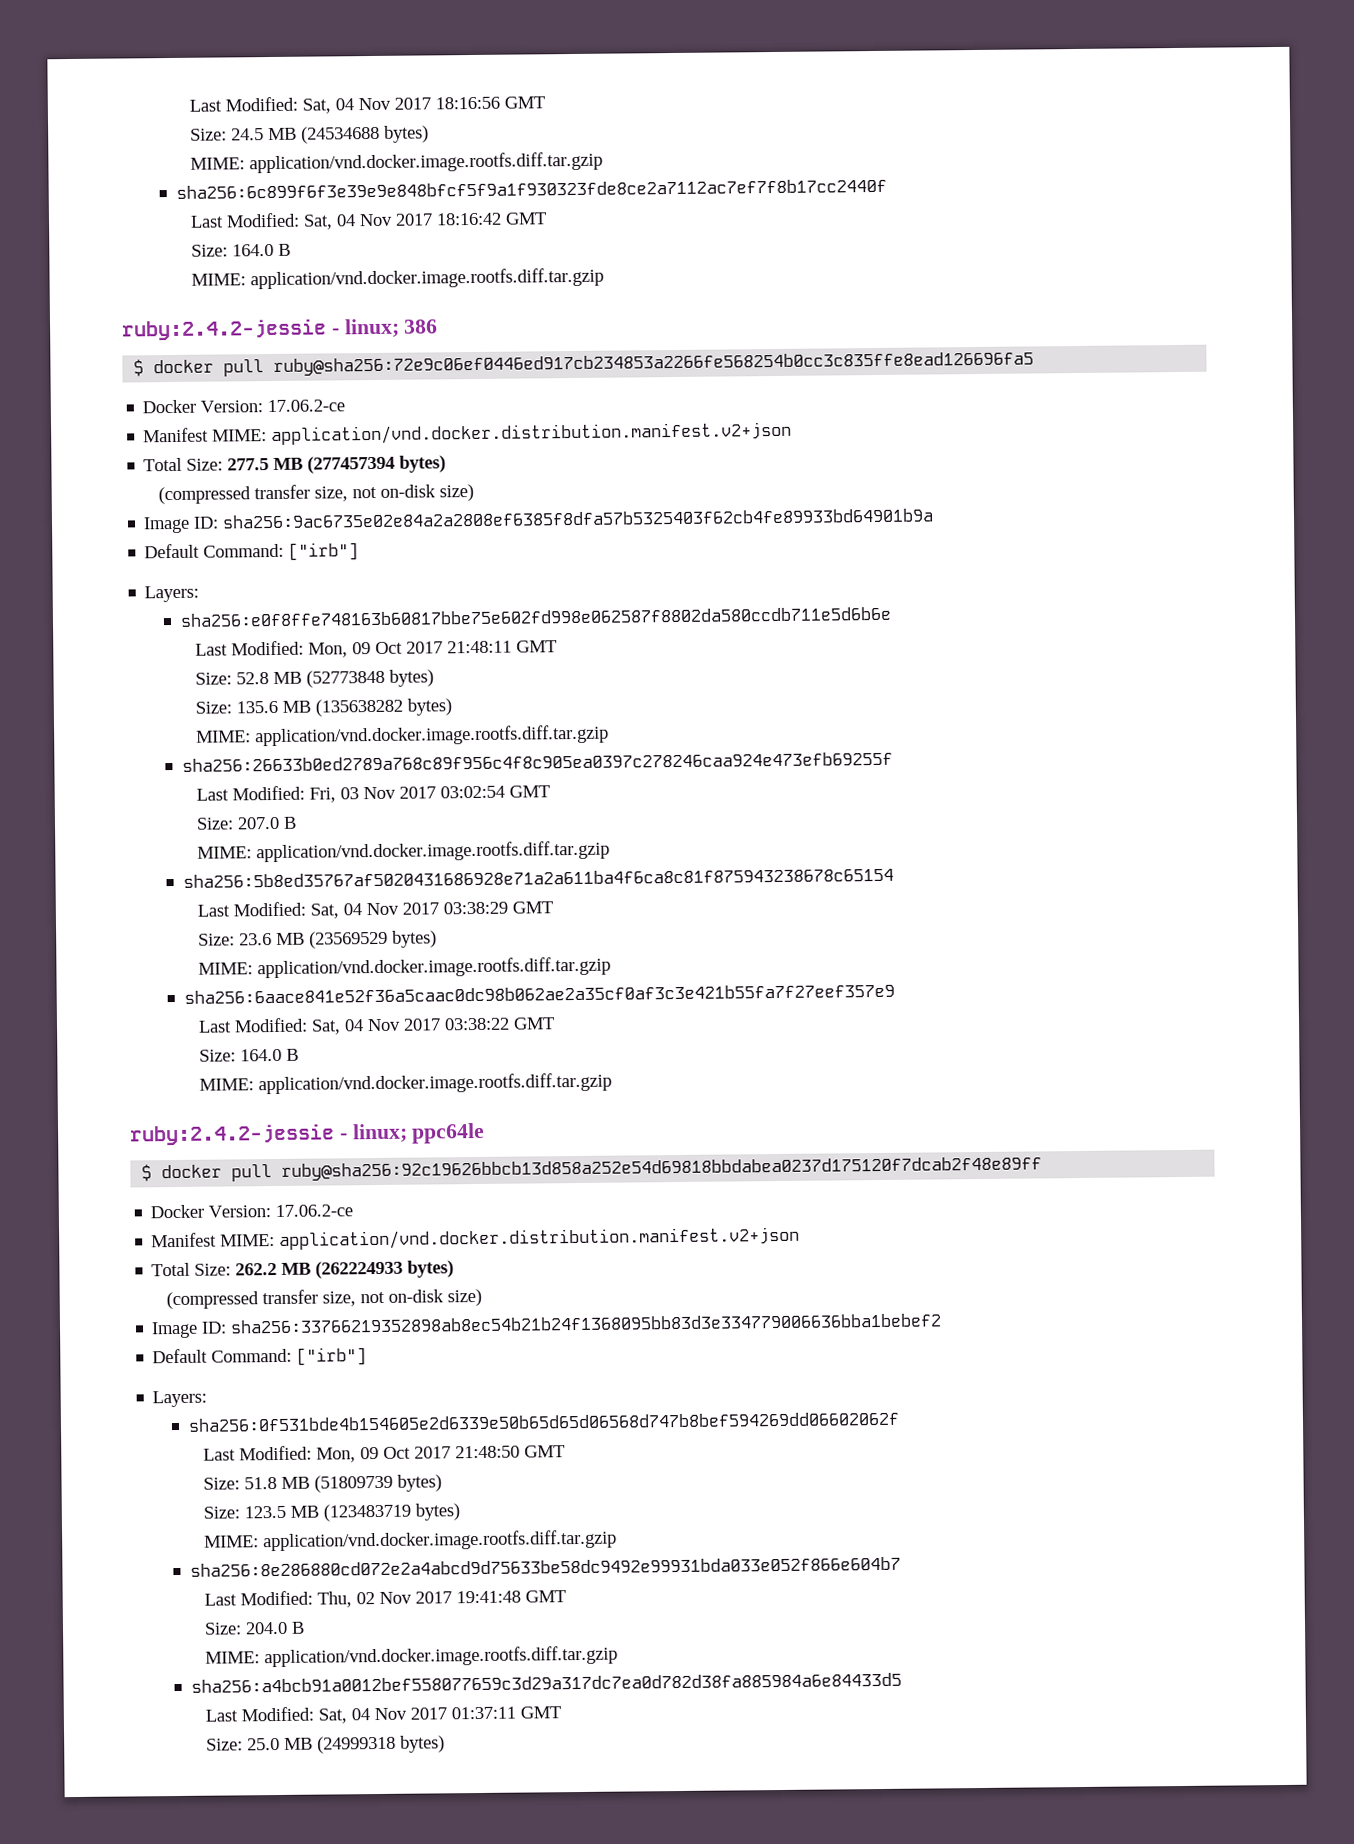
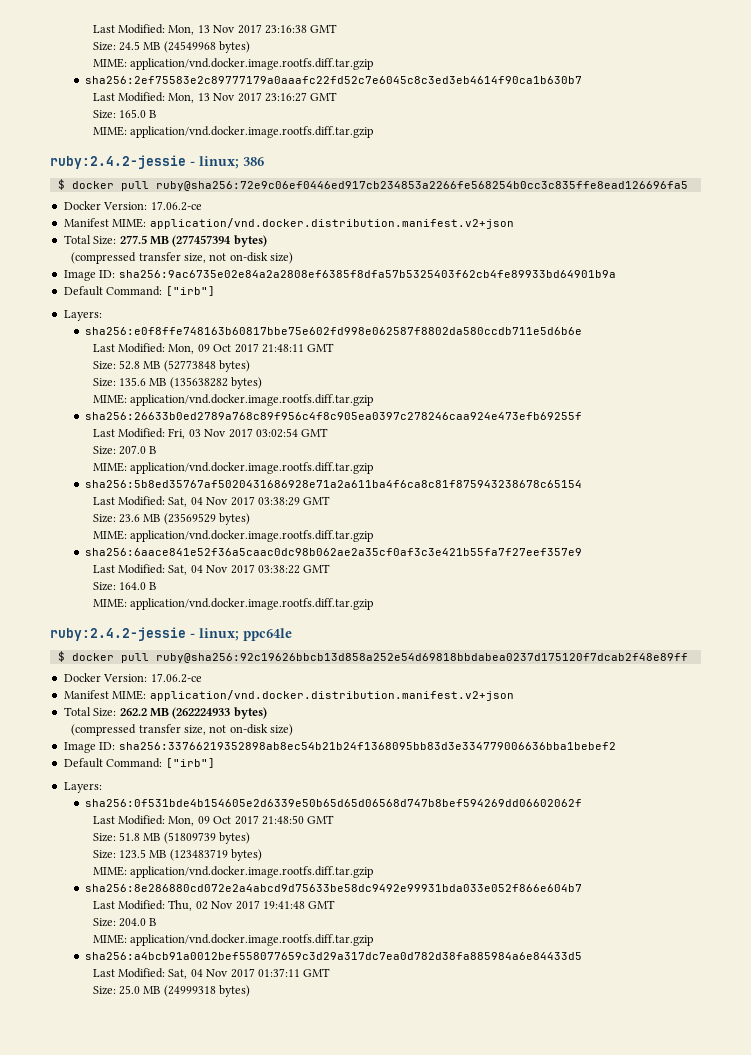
[189,96,501,114] Last Modified: Sat, 04 Nov 2017 18:16:56 -> [92,24,307,35] Last Modified: Mon, 13 Nov 2017 23:16:38
[301,125,430,144] [190,151,604,174] [175,178,887,199] [190,212,548,230] [191,243,275,257] (24534688 bytes) // MIME: application/vnd.docker.image.rootfs.diff.tar.gzip // sha256:6c899f6f3e39e9e848bfcf5f9a1f930323fde8ce2a7112ac7ef7f8b17cc2440f // Last Modified: Sat, 04 Nov 2017 18:16:42 GMT // Size: 164.0 -> [163,41,251,53] [92,58,374,70] [85,76,583,84] [92,92,338,103] [92,109,147,119] (24549968 bytes) // MIME: application/vnd.docker.image.rootfs.diff.tar.gzip // sha256:2ef75583e2c89777179a0aaafc22fd52c7e6045c8c3ed3eb4614f90ca1b630b7 // Last Modified: Mon, 13 Nov 2017 23:16:27 GMT // Size: 165.0

